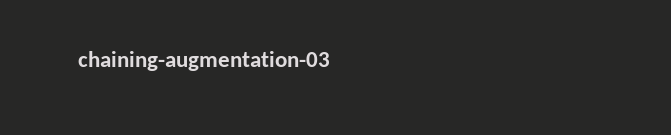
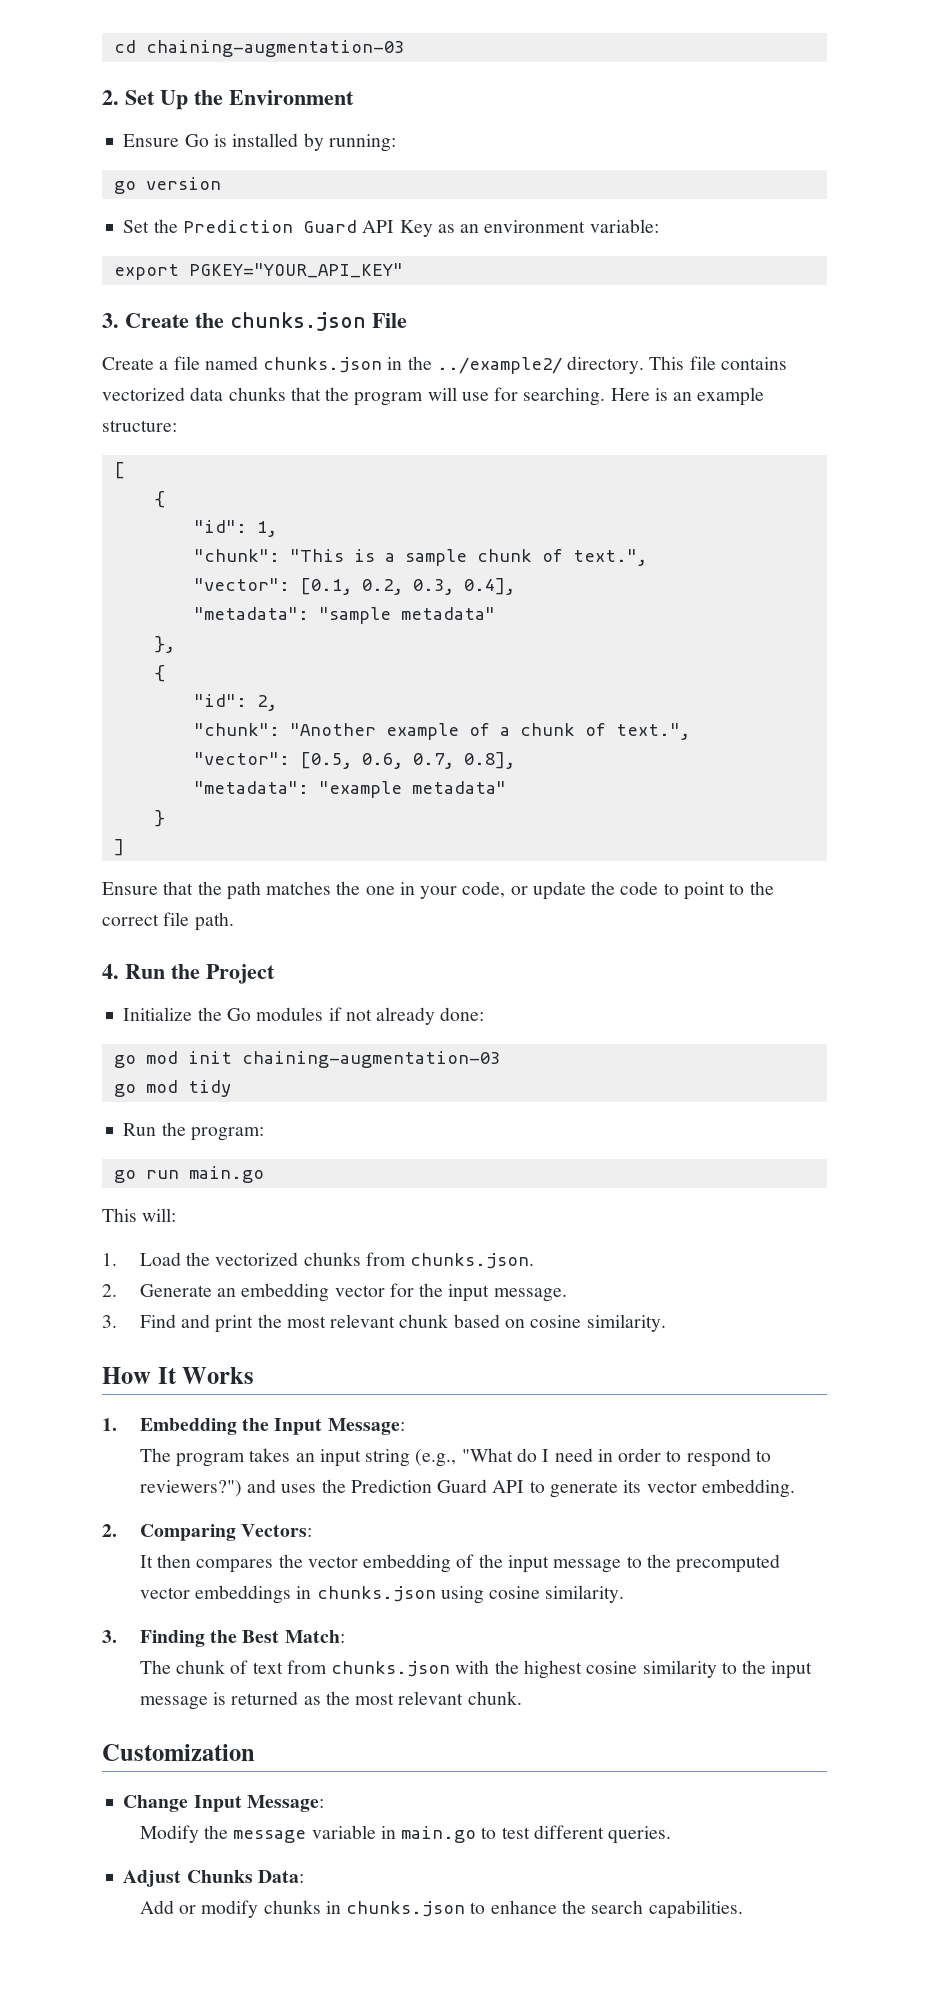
[78,51,330,71] chaining-augmentation-03 -> [113,40,404,57] [102,90,354,110] [123,133,396,152] [113,177,221,194] [123,219,659,237] [113,263,403,280] [102,312,407,332] [102,356,787,374] [102,387,765,406] [102,420,177,432] [113,462,125,479] [153,491,165,508] [193,520,277,537] [193,549,647,566] [193,578,515,595] [193,607,495,624] [153,636,175,653] [153,665,165,682] [193,694,277,711] [193,723,690,740] [193,752,515,769] [193,781,506,798] [153,810,165,827] [113,839,124,856] [102,881,774,900] [102,912,234,931] [102,964,275,984] [123,1007,485,1025] [113,1051,500,1068] [113,1080,231,1097] [123,1122,264,1141] [113,1166,264,1183] [102,1208,177,1222] [102,1252,535,1269] [102,1283,567,1302] [102,1314,666,1333] [102,1367,255,1384] [102,1418,405,1435] [139,1448,771,1467] [139,1479,795,1498] [102,1524,313,1541] [139,1554,781,1573] [139,1585,625,1604] [102,1630,345,1647] [139,1660,813,1679] [139,1691,522,1710] [102,1744,255,1761] [123,1795,324,1812] [139,1825,672,1844] [123,1870,304,1887] [139,1900,743,1919] cd chaining-augmentation-03 // 2. Set Up the Environment // Ensure Go is installed by running: // go version // Set the Prediction Guard API Key as an environment variable: // export PGKEY="YOUR_API_KEY" // 3. Create the chunks.json File // Create a file named chunks.json in the ../example2/ directory. This file contains vectorized data chunks that the program will use for searching. Here is an example structure: // [ // { // "id": 1, // "chunk": "This is a sample chunk of text.", // "vector": [0.1, 0.2, 0.3, 0.4], // "metadata": "sample metadata" // }, // { // "id": 2, // "chunk": "Another example of a chunk of text.", // "vector": [0.5, 0.6, 0.7, 0.8], // "metadata": "example metadata" // } // ] // Ensure that the path matches the one in your code, or update the code to point to the correct file path. // 4. Run the Project // Initialize the Go modules if not already done: // go mod init chaining-augmentation-03 // go mod tidy // Run the program: // go run main.go // This will: // 1. Load the vectorized chunks from chunks.json. // 2. Generate an embedding vector for the input message. // 3. Find and print the most relevant chunk based on cosine similarity. // How It Works // 1. Embedding the Input Message: // The program takes an input string (e.g., "What do I need in order to respond to reviewers?") and uses the Prediction Guard API to generate its vector embedding. // 2. Comparing Vectors: // It then compares the vector embedding of the input message to the precomputed vector embeddings in chunks.json using cosine similarity. // 3. Finding the Best Match: // The chunk of text from chunks.json with the highest cosine similarity to the input message is returned as the most relevant chunk. // Customization // Change Input Message: // Modify the message variable in main.go to test different queries. // Adjust Chunks Data: // Add or modify chunks in chunks.json to enhance the search capabilities.

